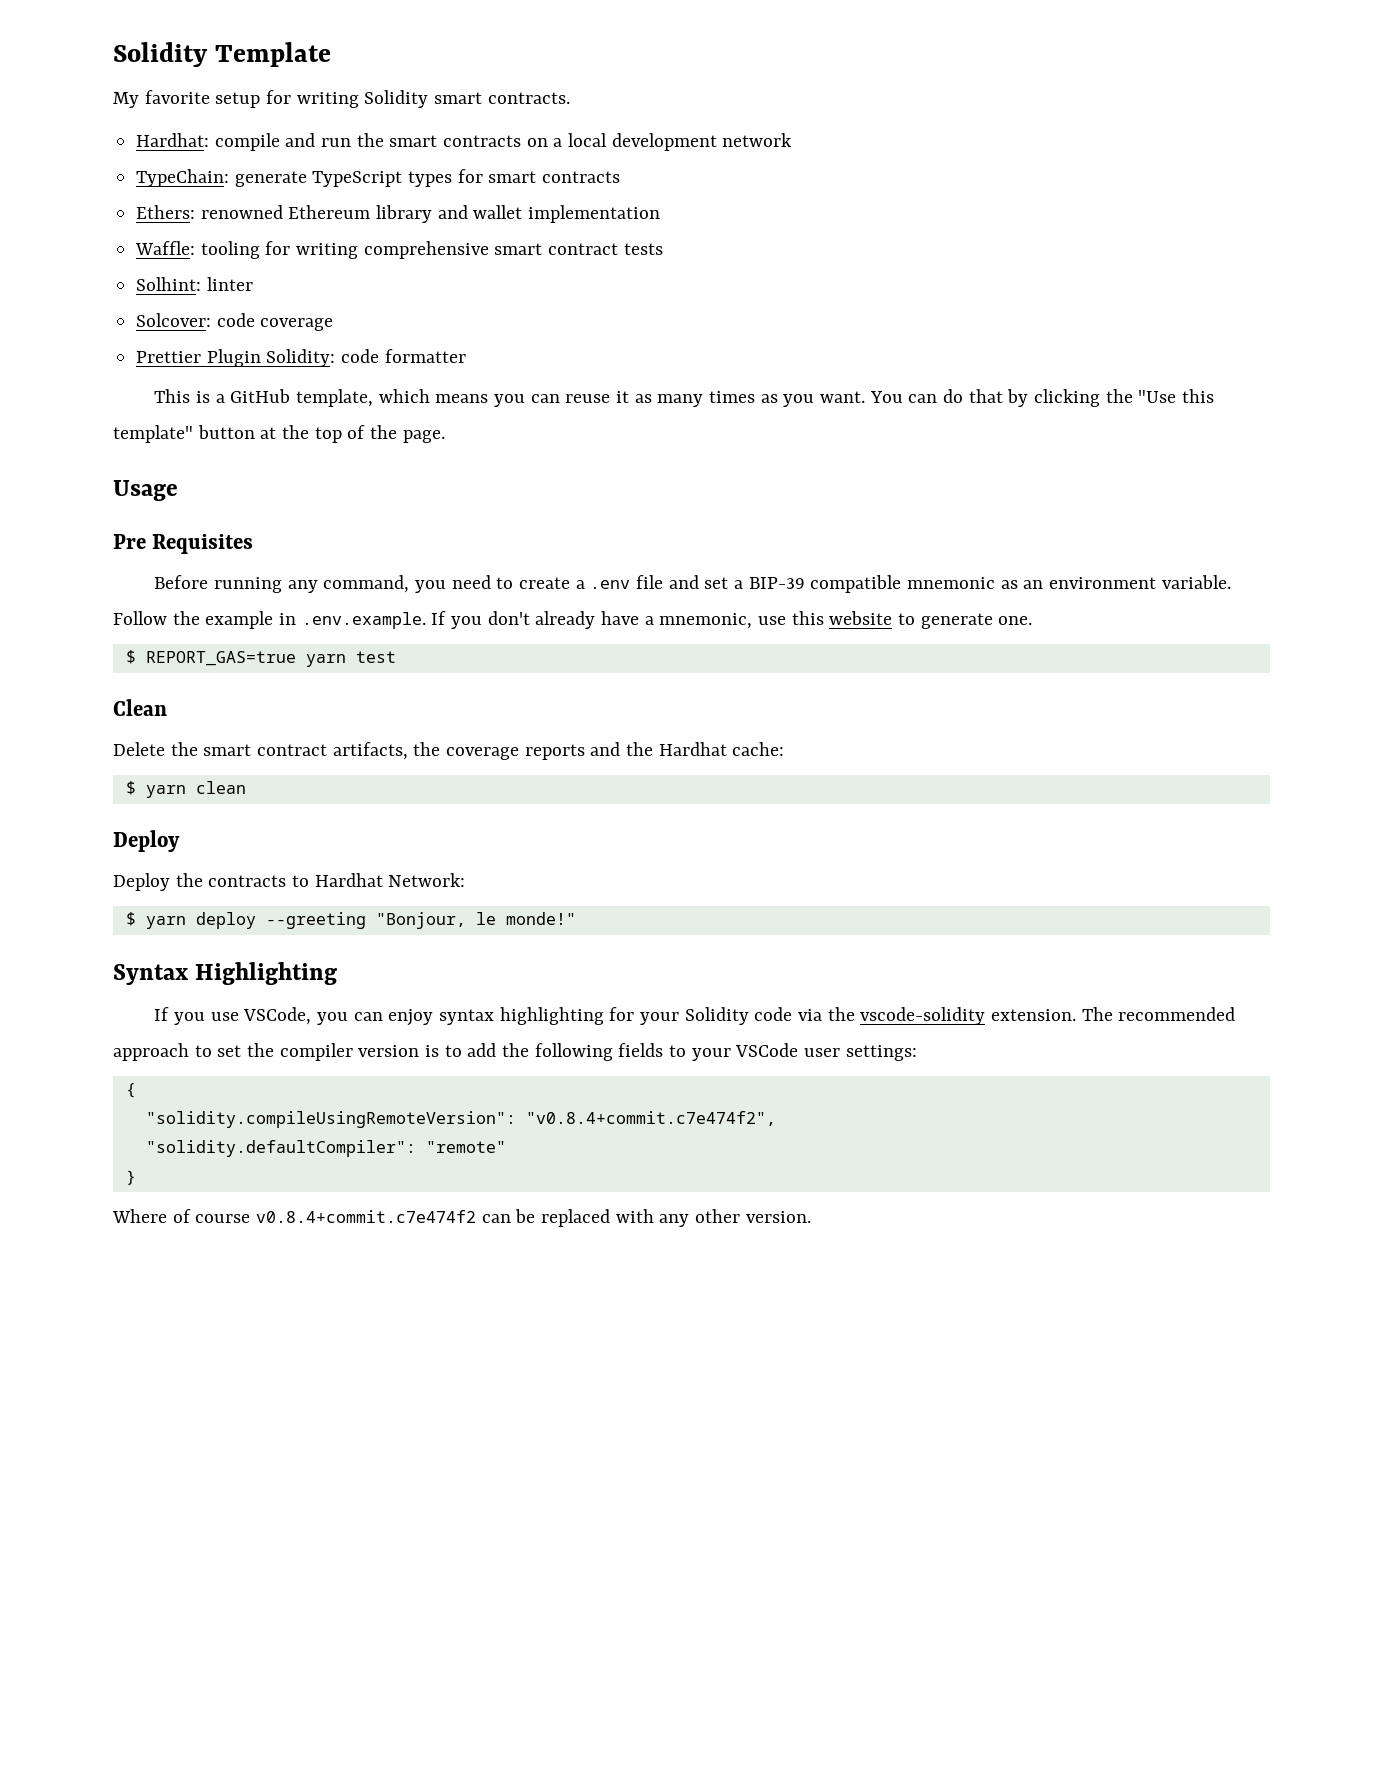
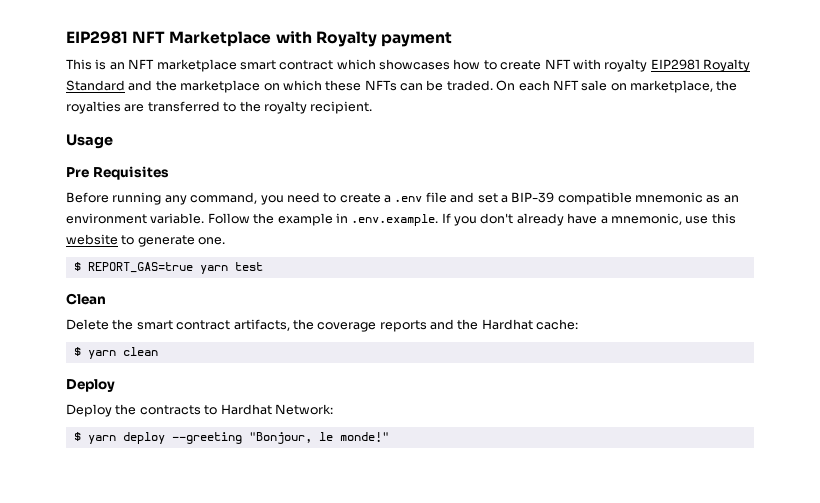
[113,42,331,67] [113,90,570,108] [136,133,793,151] [136,169,621,187] [136,205,661,223] [135,241,663,259] [136,277,253,291] [136,313,334,331] [136,349,466,367] [154,389,1215,407] [113,425,445,443] Solidity Template // My favorite setup for writing Solidity smart contracts. // Hardhat: compile and run the smart contracts on a local development network // TypeChain: generate TypeScript types for smart contracts // Ethers: renowned Ethereum library and wallet implementation // Waffle: tooling for writing comprehensive smart contract tests // Solhint: linter // Solcover: code coverage // Prettier Plugin Solidity: code formatter // This is a GitHub template, which means you can reuse it as many times as you want. You can do that by clicking the "Use this template" button at the top of the page. -> [66,31,452,47] [66,59,750,72] [66,80,738,93] [66,101,373,114] EIP2981 NFT Marketplace with Royalty payment // This is an NFT marketplace smart contract which showcases how to create NFT with royalty EIP2981 Royalty Standard and the marketplace on which these NFTs can be traded. On each NFT sale on marketplace, the royalties are transferred to the royalty recipient.
[113,962,338,985] [154,1007,1236,1026] [113,1043,917,1061] [125,1083,136,1098] [145,1111,776,1128] [145,1140,506,1157] [125,1170,136,1185] [112,1209,811,1227] // Syntax Highlighting // If you use VSCode, you can enjoy syntax highlighting for your Solidity code via the vscode-solidity extension. The recommended approach to set the compiler version is to add the following fields to your VSCode user settings: // { // "solidity.compileUsingRemoteVersion": "v0.8.4+commit.c7e474f2", // "solidity.defaultCompiler": "remote" // } // Where of course v0.8.4+commit.c7e474f2 can be replaced with any other version. -> (389, 437) none

